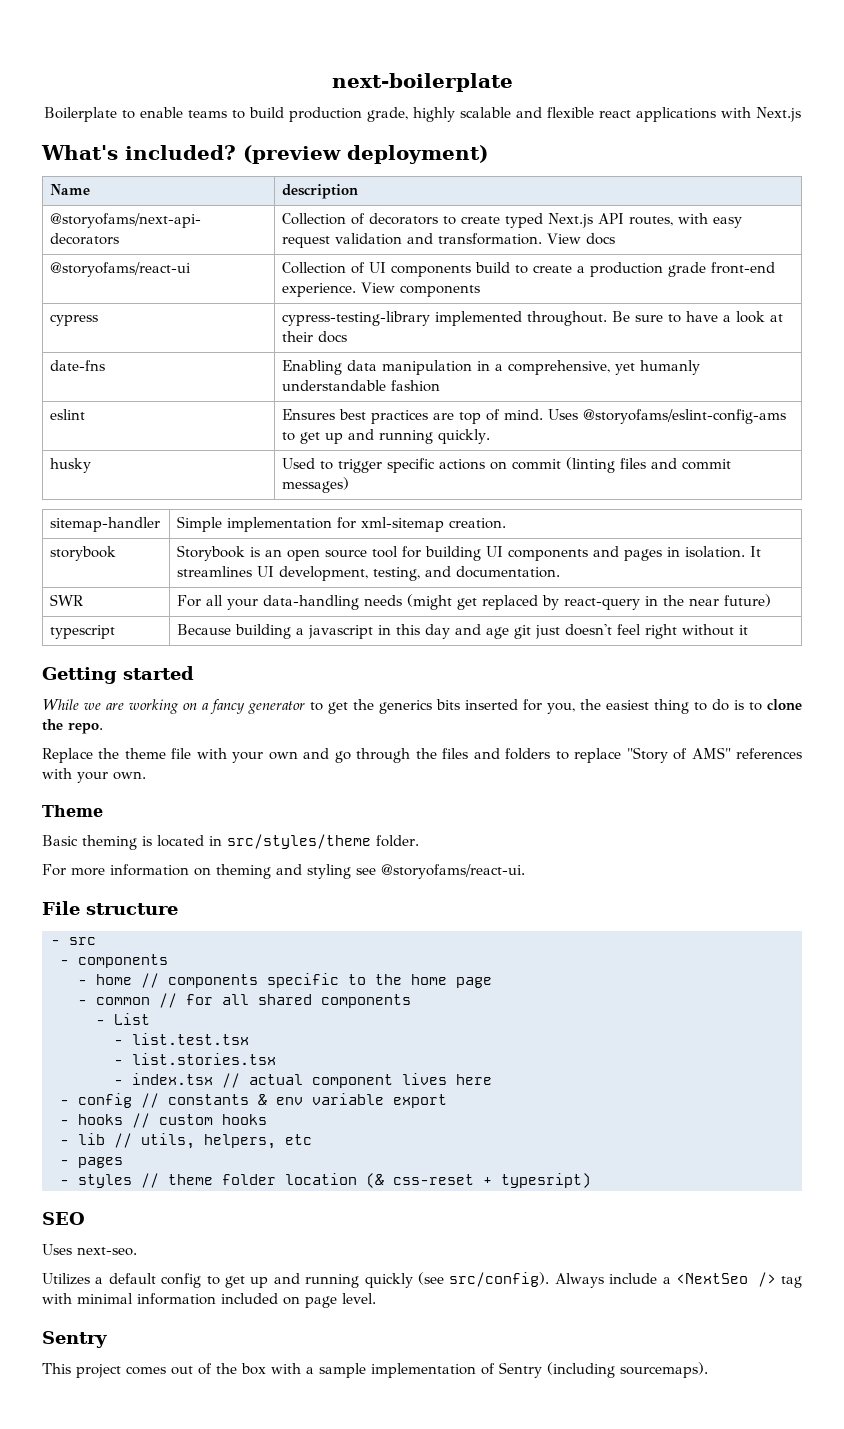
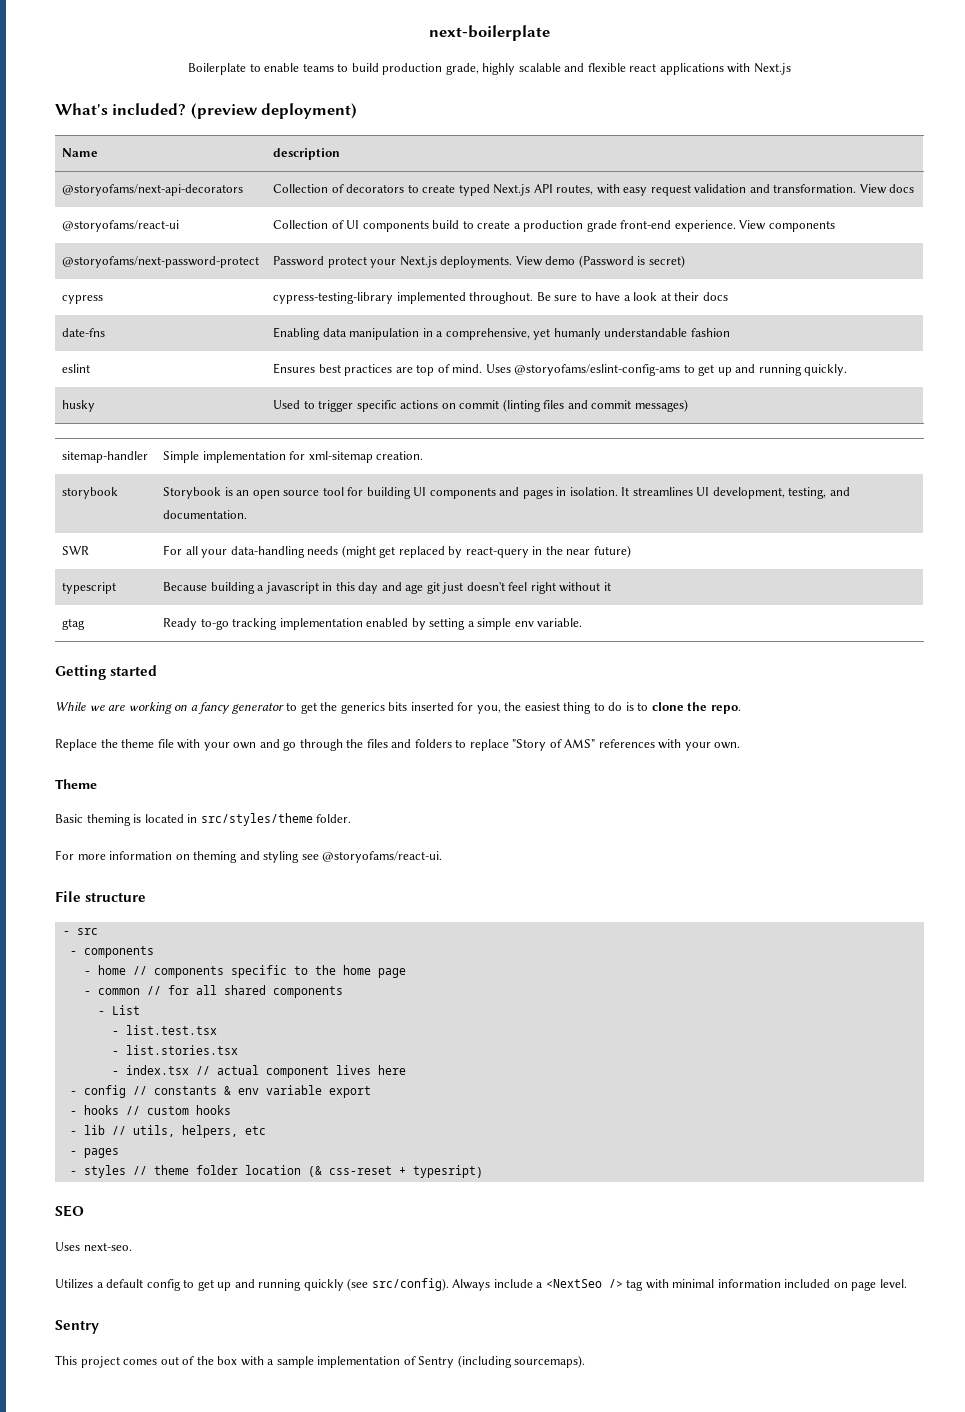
(481, 291) none -> [62,256,260,268] [273,255,685,268] // @storyofams/next-password-protect | Password protect your Next.js deployments. View demo (Password is secret)
(749, 630) none -> [62,618,86,630] [163,618,583,630] // gtag | Ready to-go tracking implementation enabled by setting a simple env variable.

